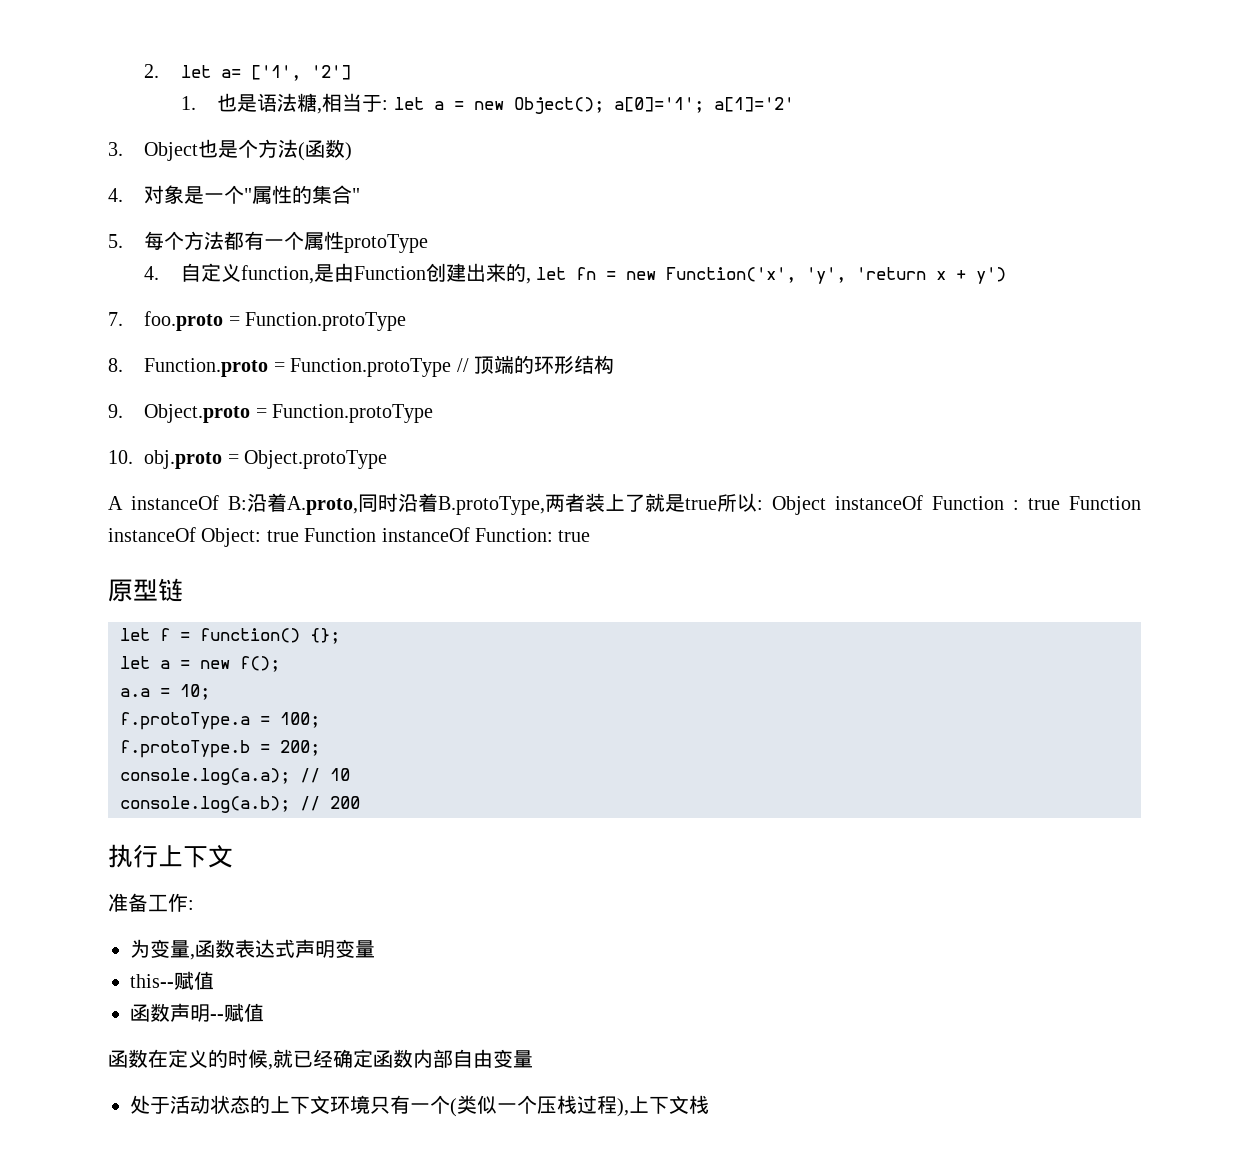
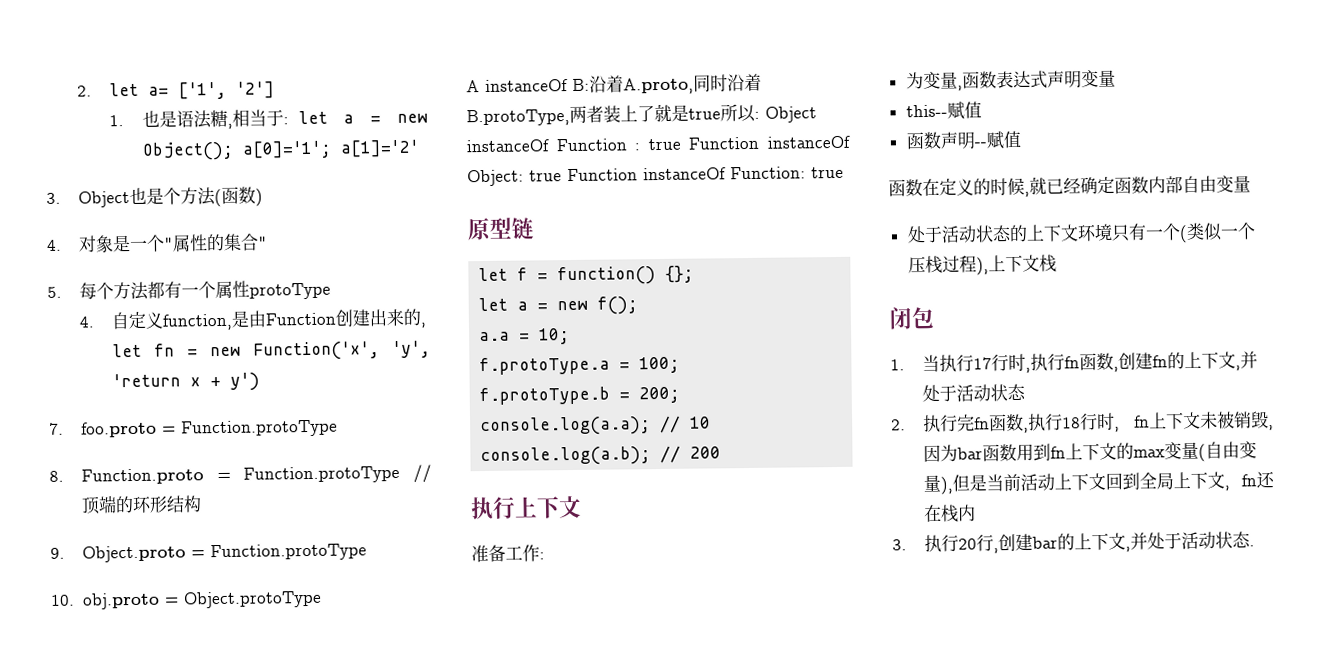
(709, 1104) none -> [889,306,935,330] [890,351,1259,373] [922,383,1027,403] [891,411,1274,433] [923,441,1258,463] [923,471,1275,495] [924,504,977,523] [892,531,1256,554] // 闭包 // 1.当执行17行时,执行fn函数,创建fn的上下文,并处于活动状态 // 2.执行完fn函数,执行18行时, fn上下文未被销毁,因为bar函数用到fn上下文的max变量(自由变量),但是当前活动上下文回到全局上下文, fn还在栈内 // 3.执行20行,创建bar的上下文,并处于活动状态.

